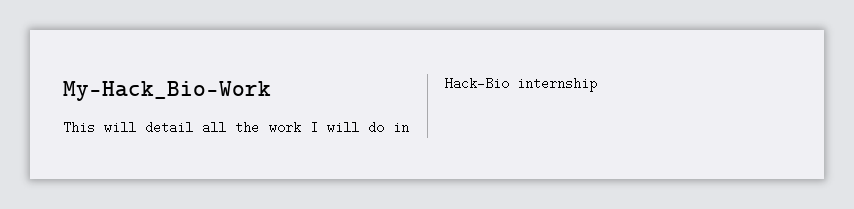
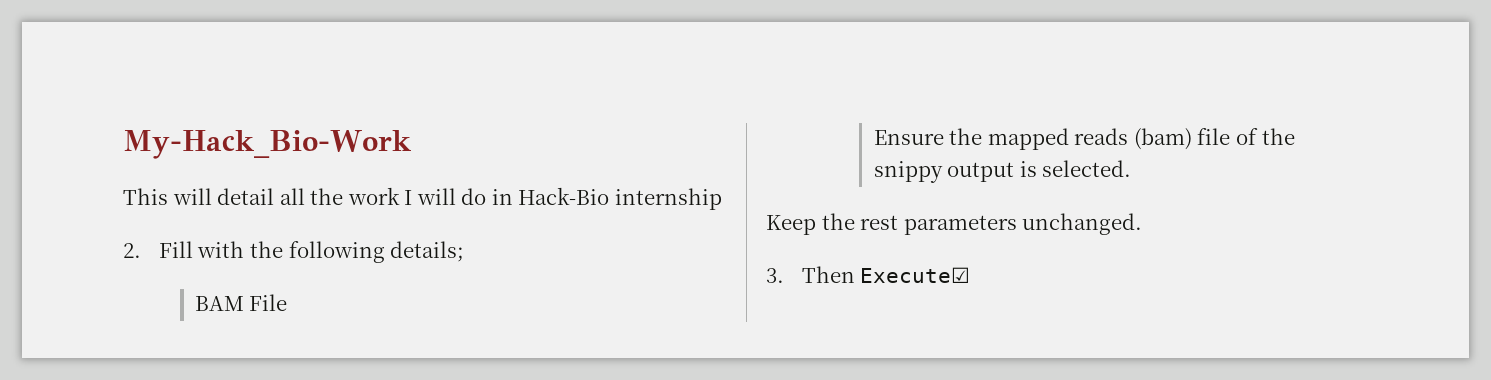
(597, 84) none -> [123,241,465,263] [194,294,288,311] [873,128,1295,150] [873,160,1132,183] [766,213,1143,235] [766,266,971,283] // 2. Fill with the following details; // BAM File // Ensure the mapped reads (bam) file of the snippy output is selected. // Keep the rest parameters unchanged. // 3. Then Execute☑

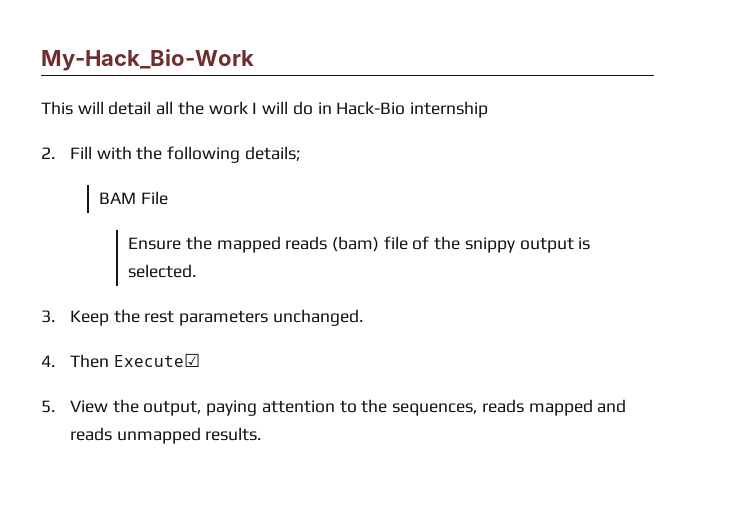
(1132, 168) none -> [41,310,55,323] 3.
[766,268,784,283] 3. -> [41,355,55,367] 4.
(971, 275) none -> [41,399,627,416] [70,427,262,444] // 5. View the output, paying attention to the sequences, reads mapped and reads unmapped results.

